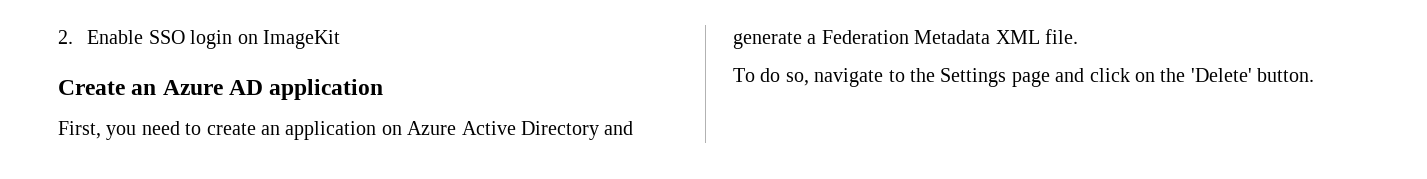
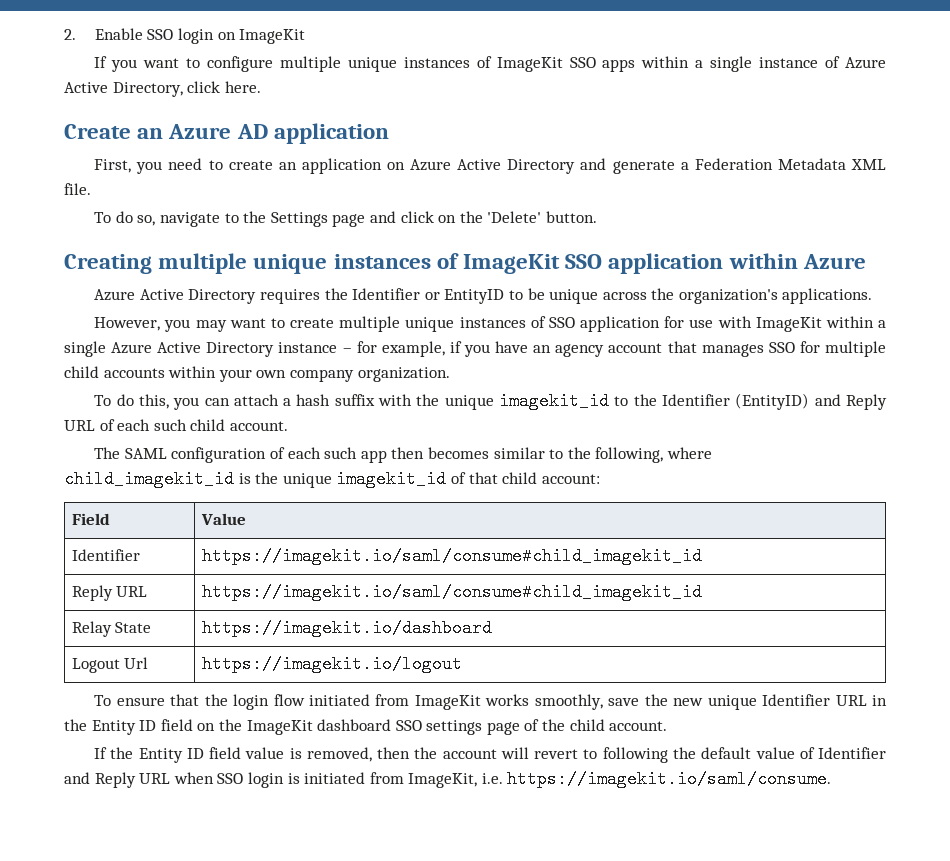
(341, 39) none -> [94,56,886,72] [64,81,261,97] // If you want to configure multiple unique instances of ImageKit SSO apps within a single instance of Azure Active Directory, click here.
(1315, 75) none -> [64,253,866,274] [94,288,873,304] [94,316,886,332] [64,341,886,357] [64,366,450,382] [94,392,887,410] [64,419,288,431] [94,447,712,463] [64,470,600,488] [71,513,110,525] [200,513,246,525] [71,549,140,561] [201,547,702,565] [71,585,148,601] [201,583,702,601] [71,621,152,637] [201,619,492,637] [71,657,149,673] [201,655,462,673] [94,694,888,710] [64,719,668,735] [94,747,887,763] [64,770,832,788] // Creating multiple unique instances of ImageKit SSO application within Azure // Azure Active Directory requires the Identifier or EntityID to be unique across the organization's applications. // However, you may want to create multiple unique instances of SSO application for use with ImageKit within a single Azure Active Directory instance – for example, if you have an agency account that manages SSO for multiple child accounts within your own company organization. // To do this, you can attach a hash suffix with the unique imagekit_id to the Identifier (EntityID) and Reply URL of each such child account. // The SAML configuration of each such app then becomes similar to the following, where child_imagekit_id is the unique imagekit_id of that child account: // Field | Value // Identifier | https://imagekit.io/saml/consume#child_imagekit_id // Reply URL | https://imagekit.io/saml/consume#child_imagekit_id // Relay State | https://imagekit.io/dashboard // Logout Url | https://imagekit.io/logout // To ensure that the login flow initiated from ImageKit works smoothly, save the new unique Identifier URL in the Entity ID field on the ImageKit dashboard SSO settings page of the child account. // If the Entity ID field value is removed, then the account will revert to following the default value of Identifier and Reply URL when SSO login is initiated from ImageKit, i.e. https://imagekit.io/saml/consume.

